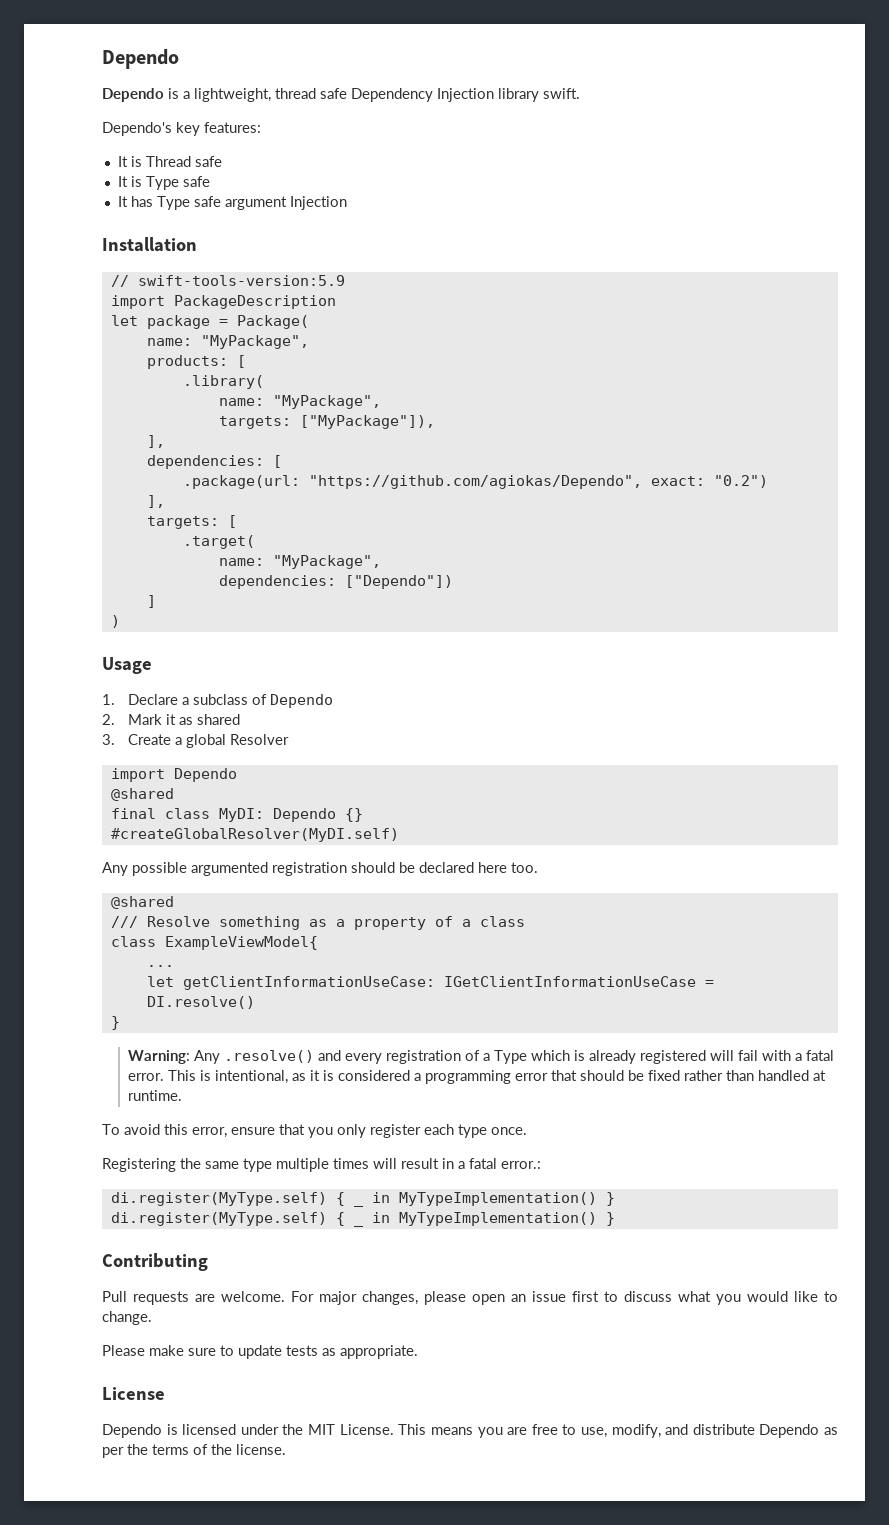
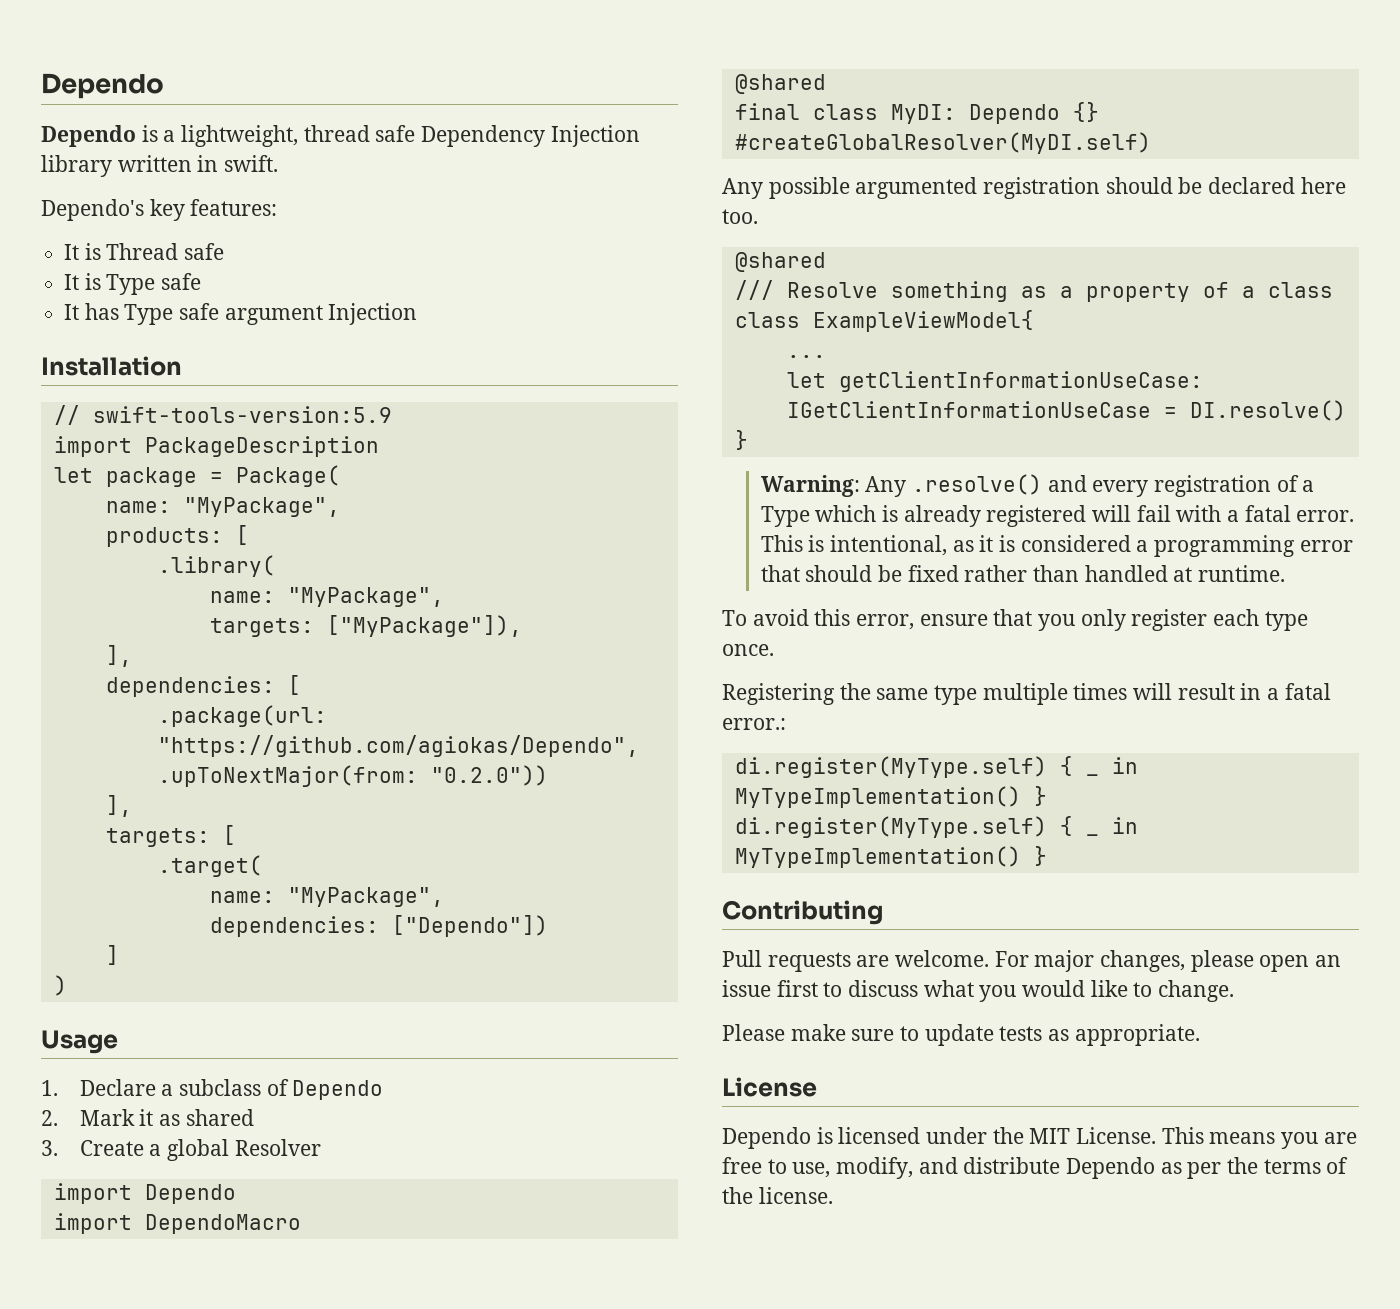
(539, 95) none -> [117,155,219,172] written in
[650,475,768,488] exact: "0.2") -> [157,765,548,787] .upToNextMajor(from: "0.2.0"))
(237, 775) none -> [53,1213,301,1234] // import DependoMacro

